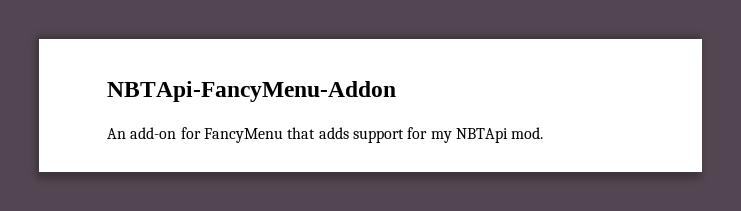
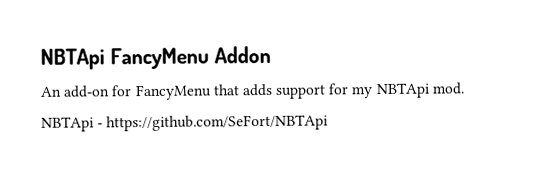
[107,81,396,102] NBTApi-FancyMenu-Addon -> [40,45,271,70] NBTApi FancyMenu Addon
(544, 133) none -> [41,114,329,132] // NBTApi - https://github.com/SeFort/NBTApi

